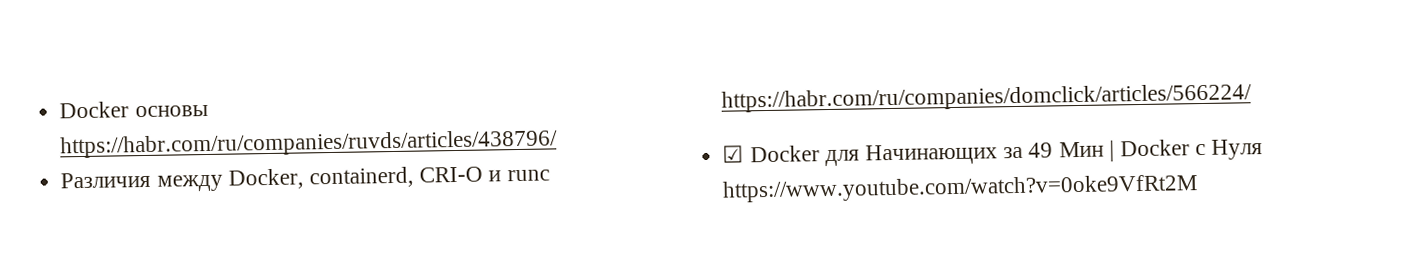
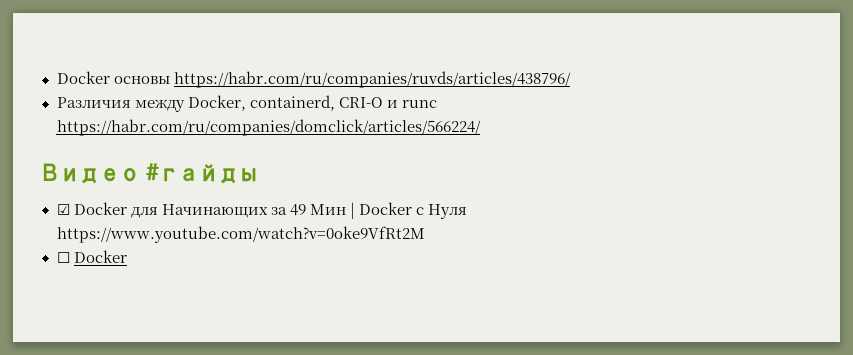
(1253, 98) none -> [40,163,259,184] // Видео #гайды
(1199, 188) none -> [56,250,127,263] // ☐ Docker

